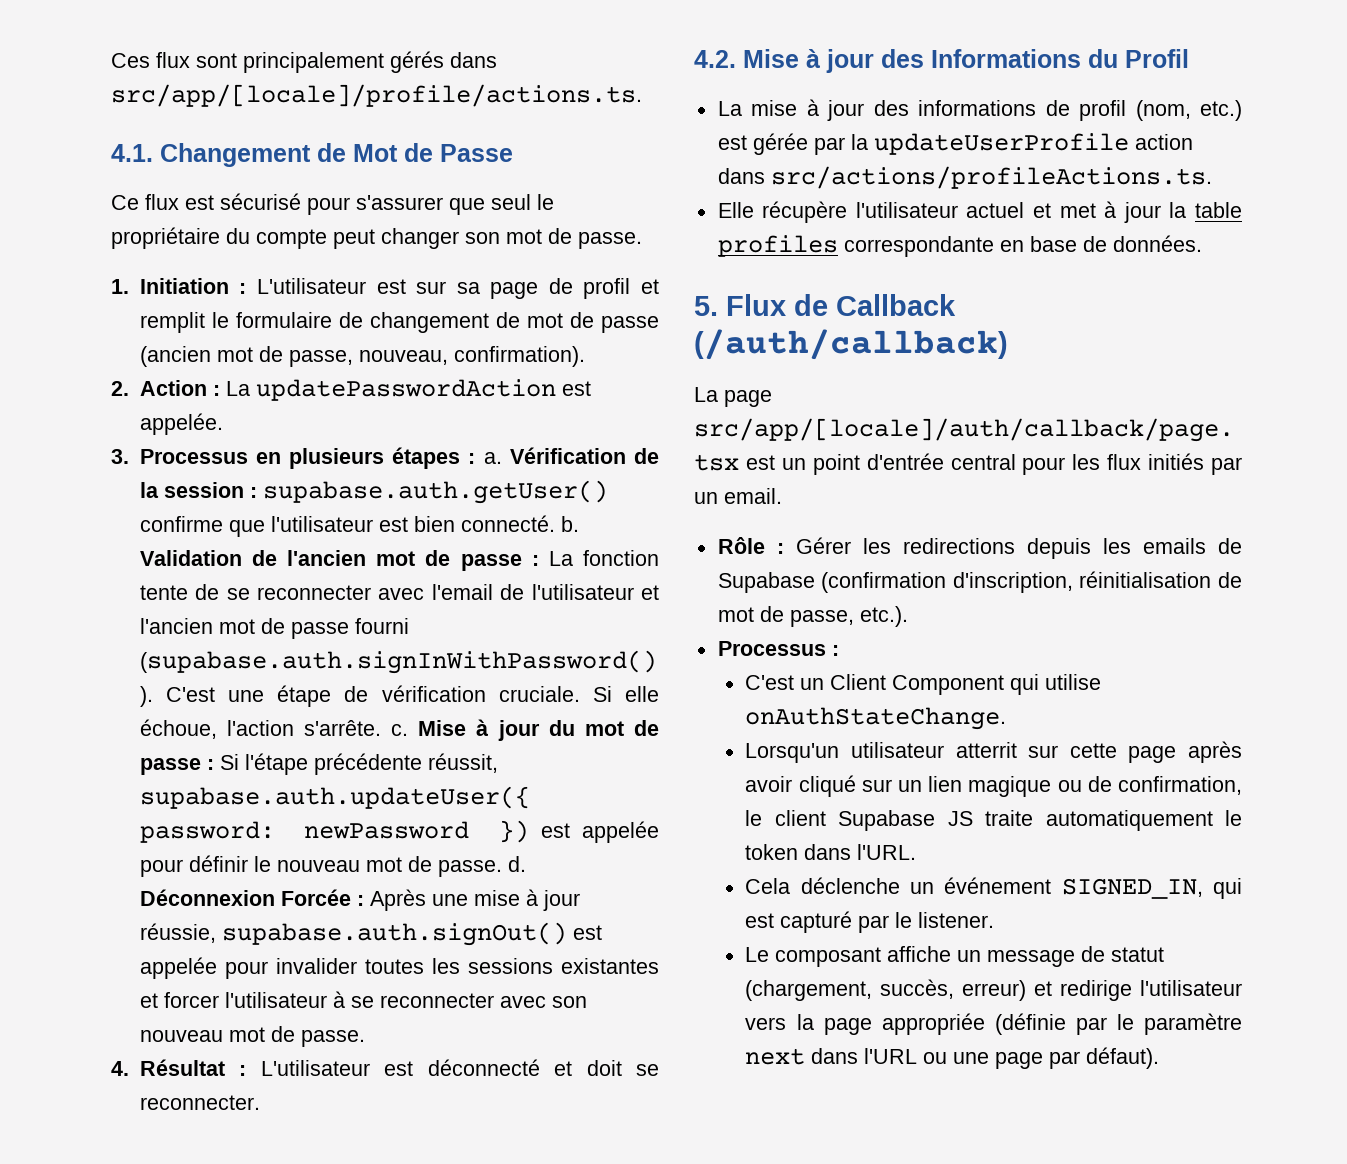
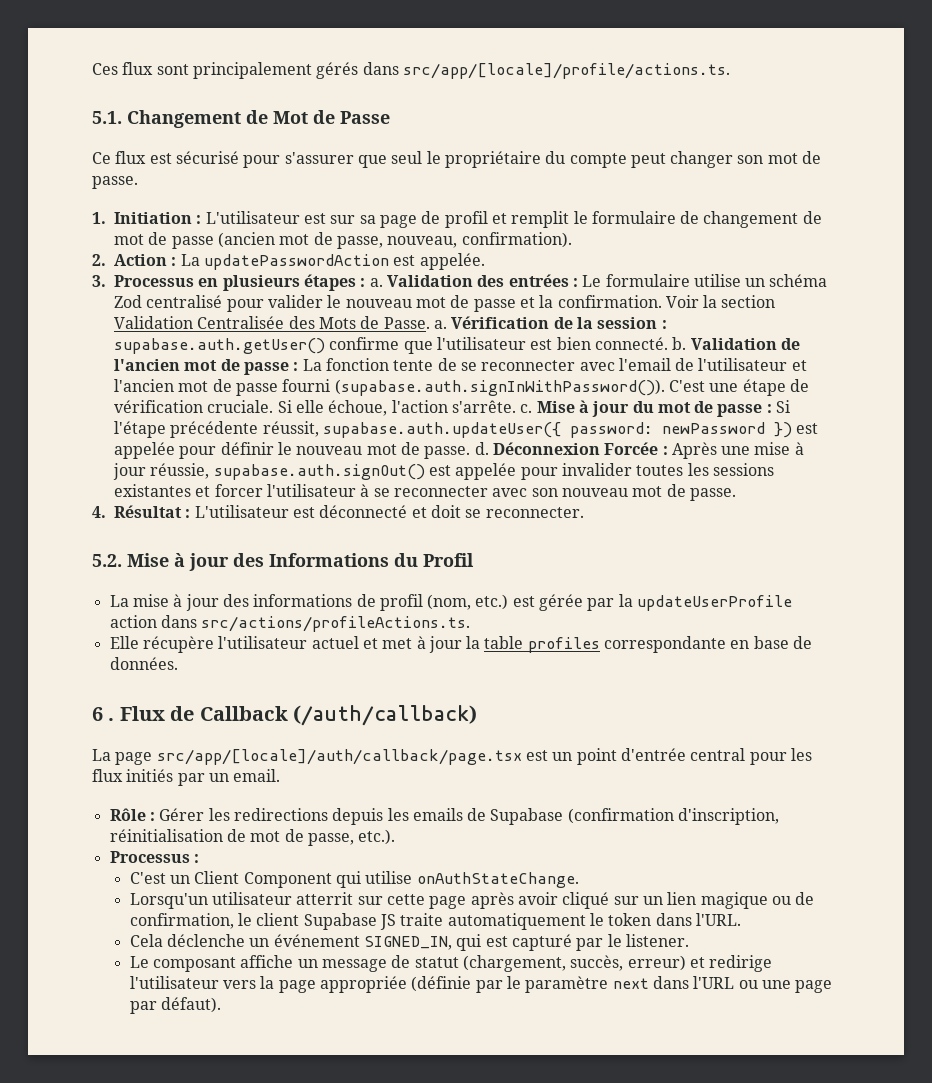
[111,144,153,162] 4.1. -> [92,111,122,124] 5.1.
(502, 458) none -> [386,274,828,287] [114,295,776,312] [114,316,447,329] Validation des entrées : Le formulaire utilise un schéma Zod centralisé pour valider le nouveau mot de passe et la confirmation. Voir la section Validation Centralisée des Mots de Passe. a.
[694,50,736,68] 4.2. -> [92,554,122,567] 5.2.
[694,296,718,316] 5. -> [92,707,115,721] 6 .

